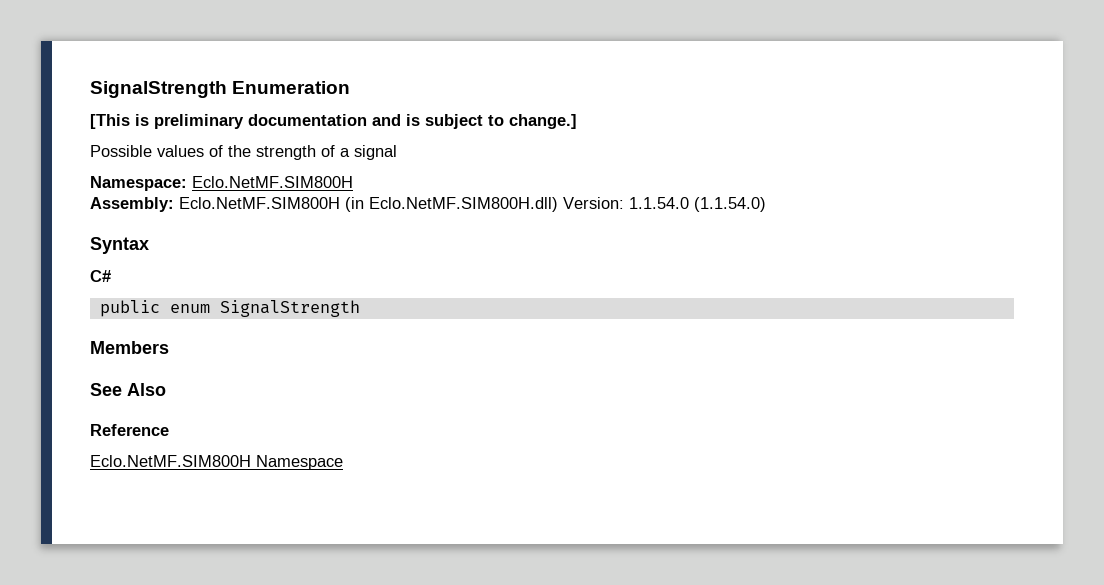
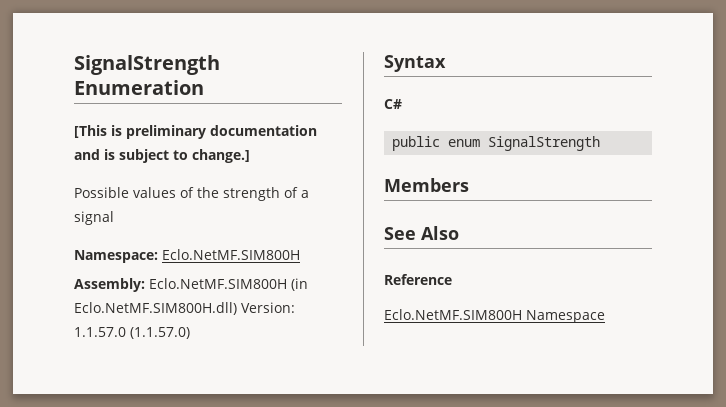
[629,197,766,212] 1.1.54.0 (1.1.54.0) -> [74,327,190,339] 1.1.57.0 (1.1.57.0)

